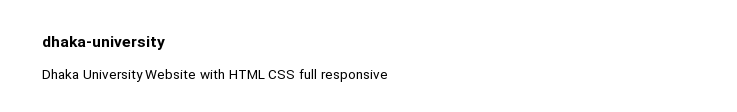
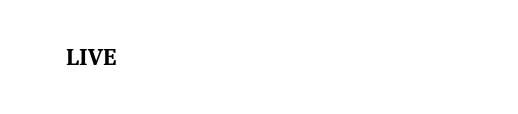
[42,36,165,50] [42,69,388,82] dhaka-university // Dhaka University Website with HTML CSS full responsive -> [66,49,116,65] LIVE

